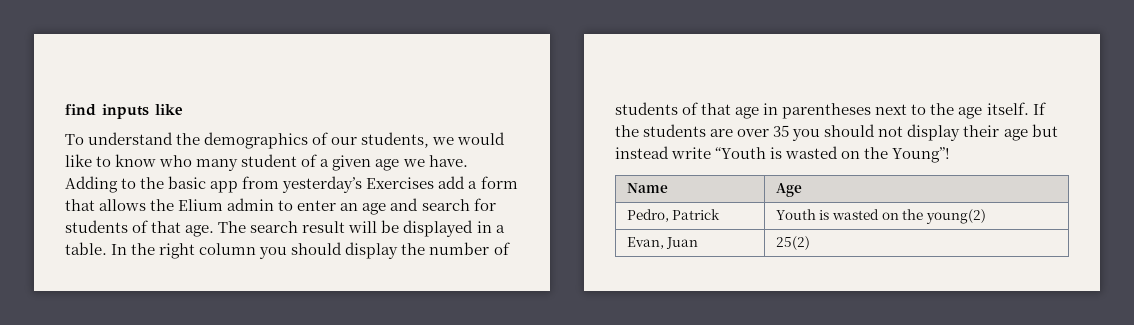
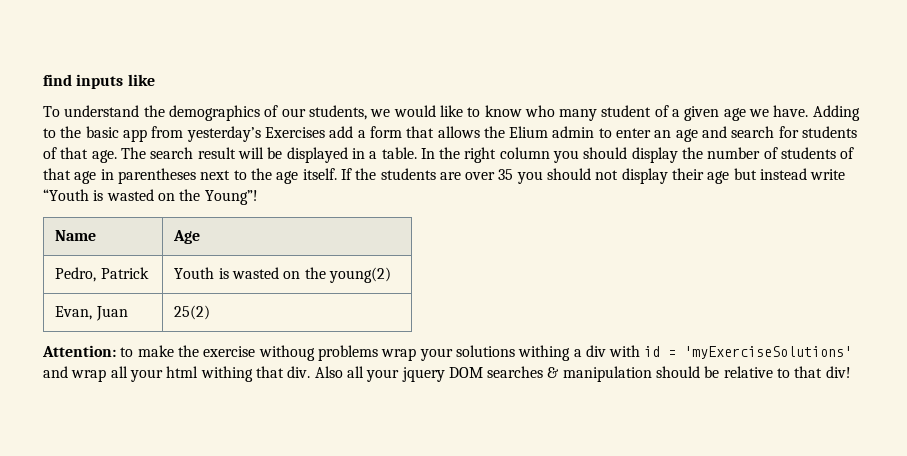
(810, 243) none -> [42,345,853,361] [43,366,851,382] // Attention: to make the exercise withoug problems wrap your solutions withing a div with id = 'myExerciseSolutions' and wrap all your html withing that div. Also all your jquery DOM searches & manipulation should be relative to that div!

